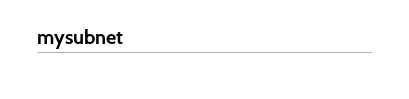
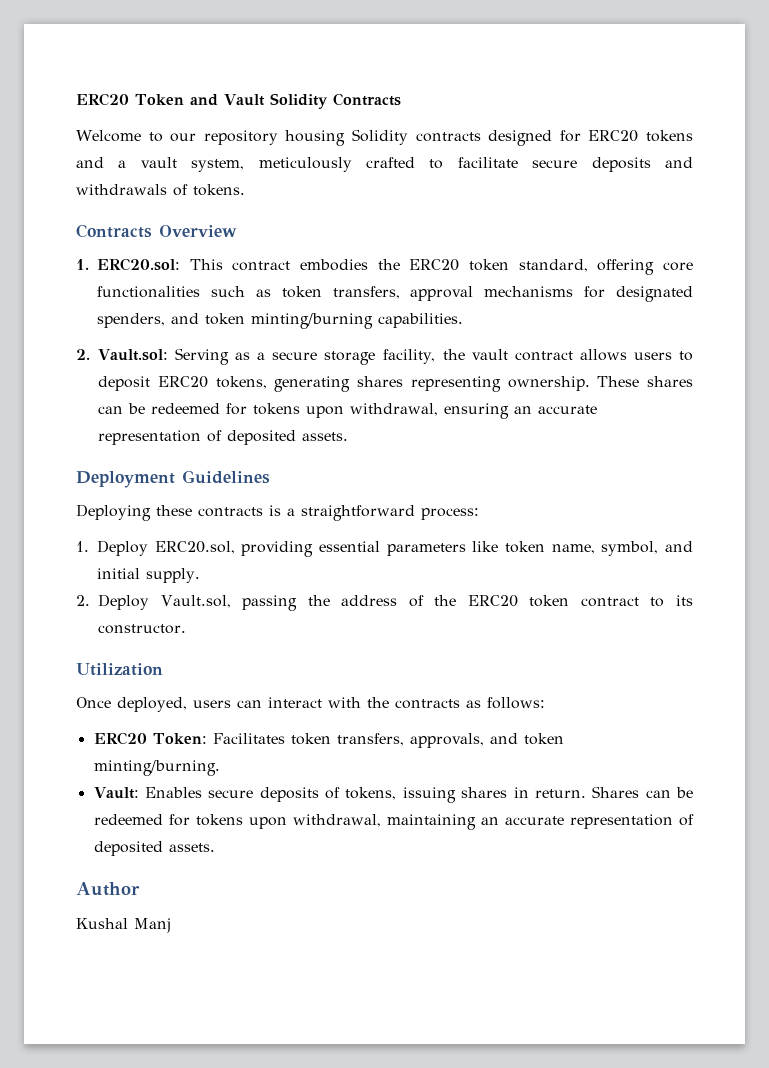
[37,29,123,49] mysubnet -> [76,93,401,109] [76,129,693,146] [76,157,693,172] [76,184,245,196] [76,224,237,238] [76,258,693,275] [97,286,693,302] [97,313,463,329] [76,348,693,365] [98,376,693,392] [98,403,597,419] [98,430,348,445] [76,470,270,488] [76,504,479,521] [76,540,693,557] [97,568,200,583] [76,594,693,611] [98,624,186,634] [76,663,163,676] [76,697,545,712] [93,732,564,748] [93,760,220,776] [93,786,693,803] [93,814,694,830] [93,841,215,856] [76,882,140,896] [76,918,171,933] ERC20 Token and Vault Solidity Contracts // Welcome to our repository housing Solidity contracts designed for ERC20 tokens and a vault system, meticulously crafted to facilitate secure deposits and withdrawals of tokens. // Contracts Overview // 1. ERC20.sol: This contract embodies the ERC20 token standard, offering core functionalities such as token transfers, approval mechanisms for designated spenders, and token minting/burning capabilities. // 2. Vault.sol: Serving as a secure storage facility, the vault contract allows users to deposit ERC20 tokens, generating shares representing ownership. These shares can be redeemed for tokens upon withdrawal, ensuring an accurate representation of deposited assets. // Deployment Guidelines // Deploying these contracts is a straightforward process: // 1. Deploy ERC20.sol, providing essential parameters like token name, symbol, and initial supply. // 2. Deploy Vault.sol, passing the address of the ERC20 token contract to its constructor. // Utilization // Once deployed, users can interact with the contracts as follows: // ERC20 Token: Facilitates token transfers, approvals, and token minting/burning. // Vault: Enables secure deposits of tokens, issuing shares in return. Shares can be redeemed for tokens upon withdrawal, maintaining an accurate representation of deposited assets. // Author // Kushal Manj

